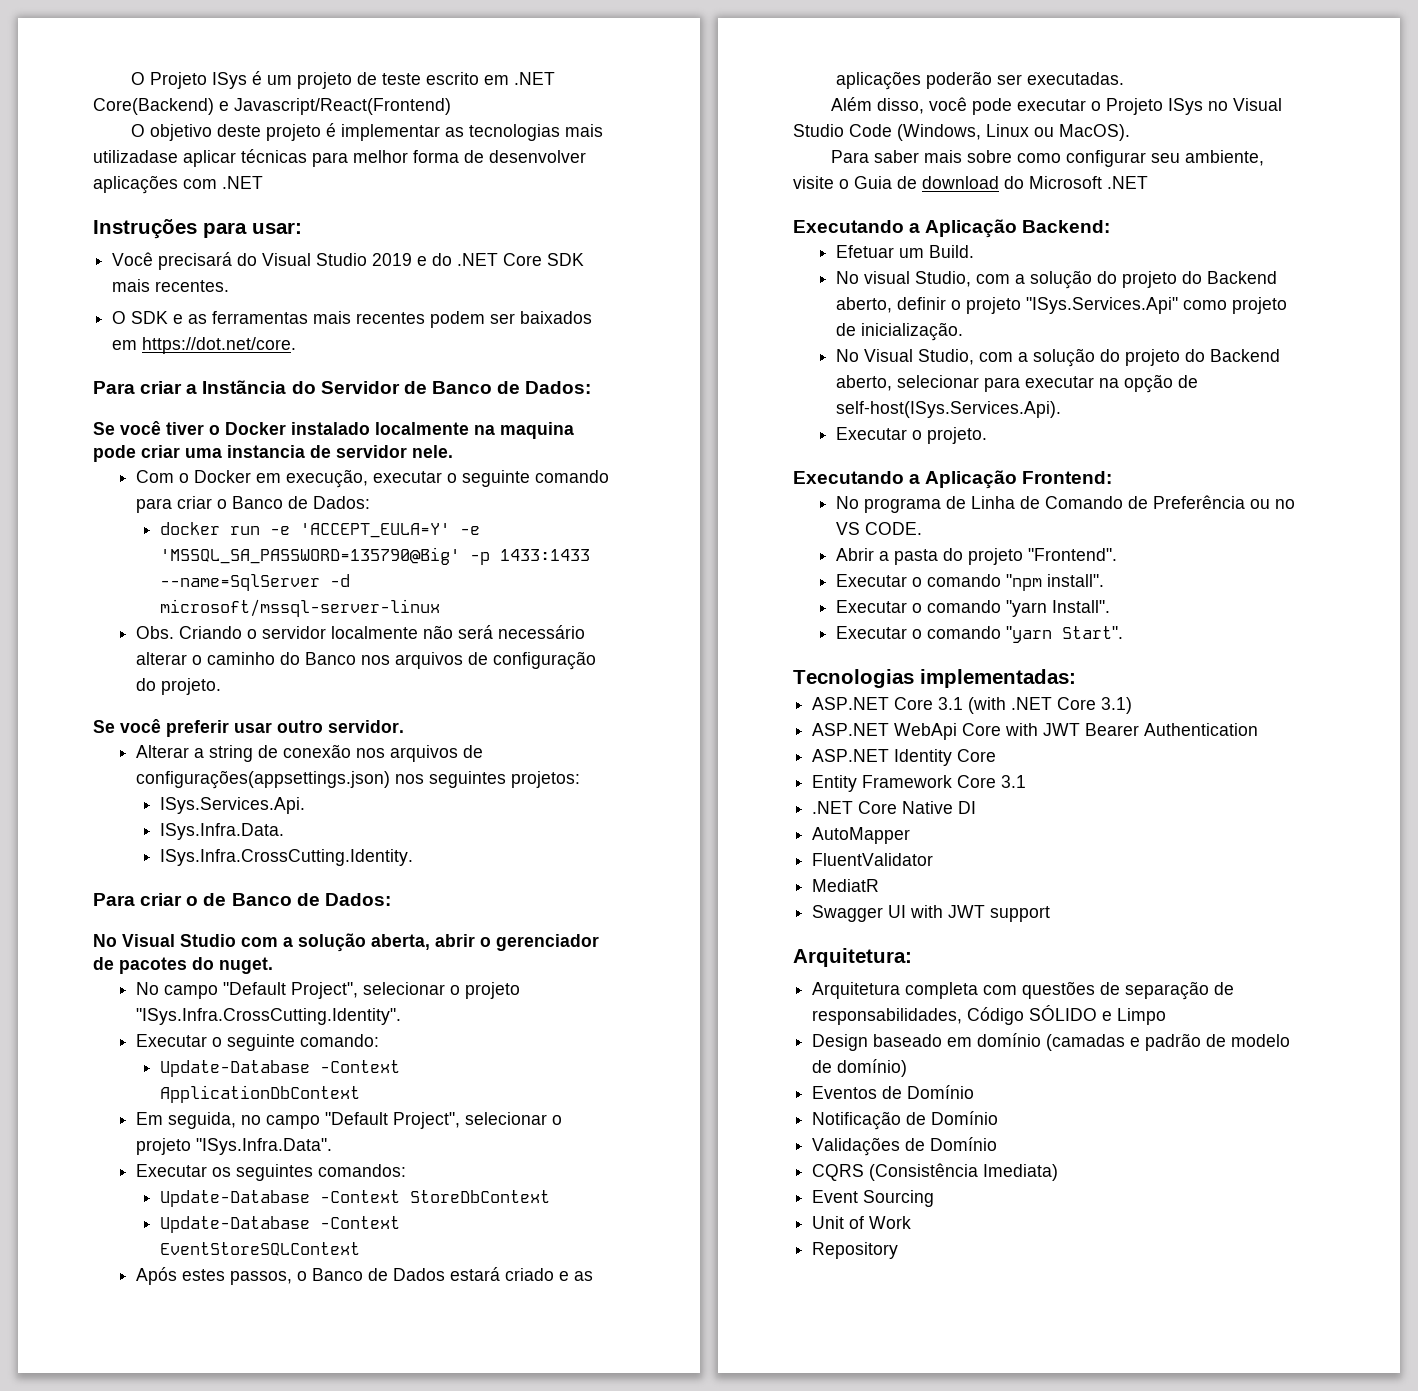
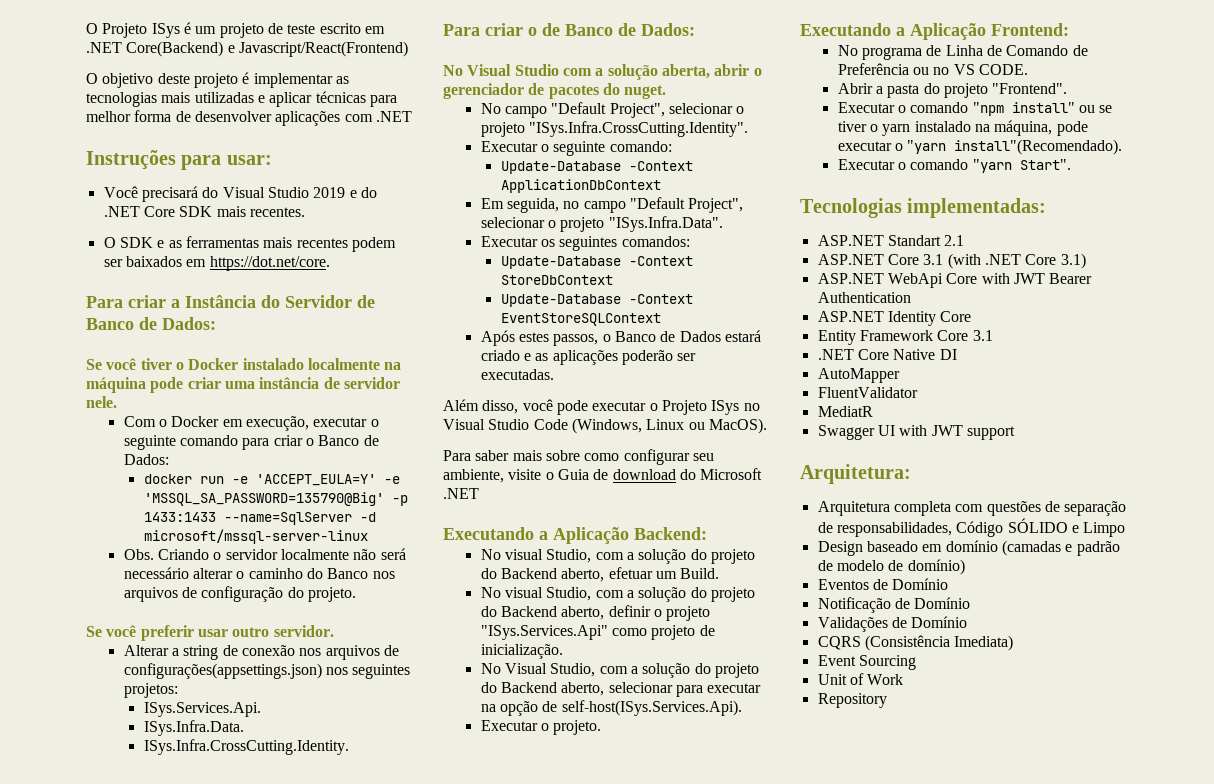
[93,150,178,163] utilizadase -> [194,92,265,103] utilizadas e
[202,380,287,394] Instãncia -> [185,295,256,308] Instância
[500,422,574,439] maquina -> [86,377,146,393] máquina
[227,445,305,458] instancia -> [259,377,320,389] instância
[836,245,895,258] Efetuar -> [480,549,755,564] [480,567,653,582] No visual Studio, com a solução do projeto do Backend aberto, efetuar
[1047,574,1105,587] [836,600,1111,617] install". // Executar o comando "yarn Install". -> [1011,102,1113,113] [837,120,1088,136] [837,139,1123,155] install" ou se tiver o yarn instalado na máquina, pode executar o "yarn install"(Recomendado).
(1076, 678) none -> [817,235,965,246] // ASP.NET Standart 2.1

